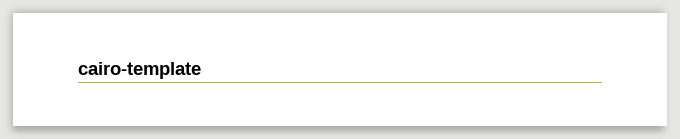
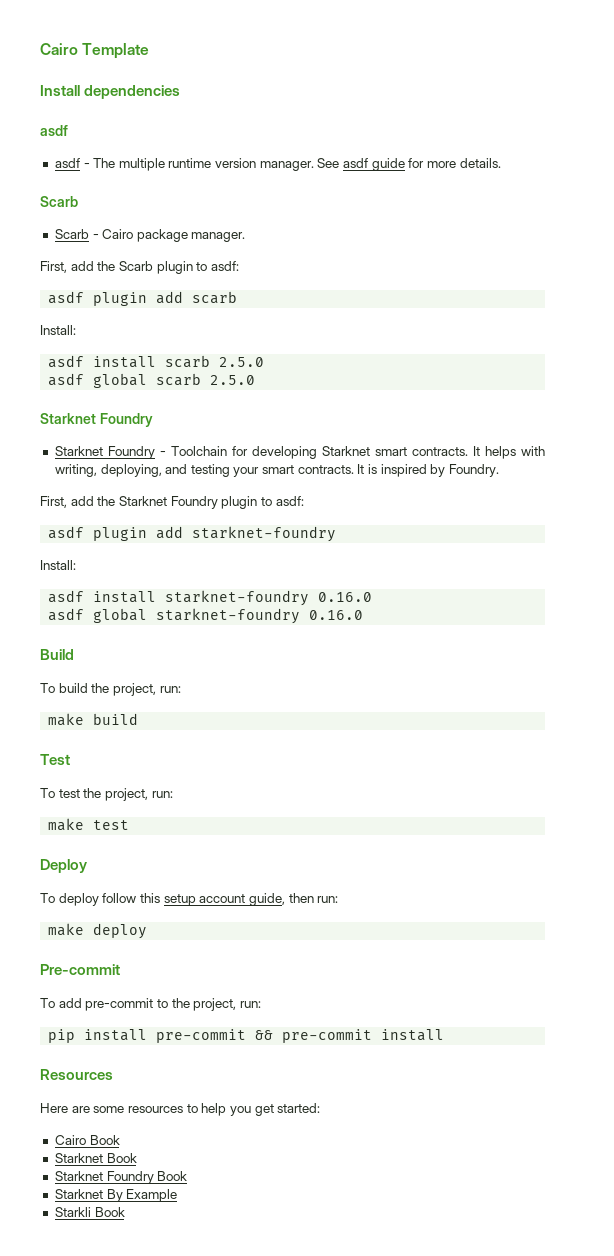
[78,62,201,79] cairo-template -> [40,43,150,59] [40,85,181,99] [40,125,68,136] [54,158,501,171] [40,196,78,207] [54,229,246,242] [40,261,239,274] [48,291,238,306] [40,325,76,335] [48,355,265,368] [48,373,256,388] [40,413,153,427] [54,446,545,459] [54,464,499,477] [40,496,304,509] [48,526,337,542] [40,560,76,570] [48,590,373,606] [48,608,364,624] [40,649,74,660] [40,683,181,696] [48,713,139,726] [40,754,70,765] [40,788,173,801] [48,818,130,831] [40,859,87,873] [40,893,339,906] [48,923,148,939] [40,964,120,975] [40,998,261,1011] [48,1029,445,1043] [40,1069,113,1080] [40,1103,321,1116] [54,1135,120,1145] [54,1153,137,1163] [54,1171,188,1184] [54,1189,178,1202] [54,1207,125,1217] Cairo Template // Install dependencies // asdf // asdf - The multiple runtime version manager. See asdf guide for more details. // Scarb // Scarb - Cairo package manager. // First, add the Scarb plugin to asdf: // asdf plugin add scarb // Install: // asdf install scarb 2.5.0 // asdf global scarb 2.5.0 // Starknet Foundry // Starknet Foundry - Toolchain for developing Starknet smart contracts. It helps with writing, deploying, and testing your smart contracts. It is inspired by Foundry. // First, add the Starknet Foundry plugin to asdf: // asdf plugin add starknet-foundry // Install: // asdf install starknet-foundry 0.16.0 // asdf global starknet-foundry 0.16.0 // Build // To build the project, run: // make build // Test // To test the project, run: // make test // Deploy // To deploy follow this setup account guide, then run: // make deploy // Pre-commit // To add pre-commit to the project, run: // pip install pre-commit && pre-commit install // Resources // Here are some resources to help you get started: // Cairo Book // Starknet Book // Starknet Foundry Book // Starknet By Example // Starkli Book

